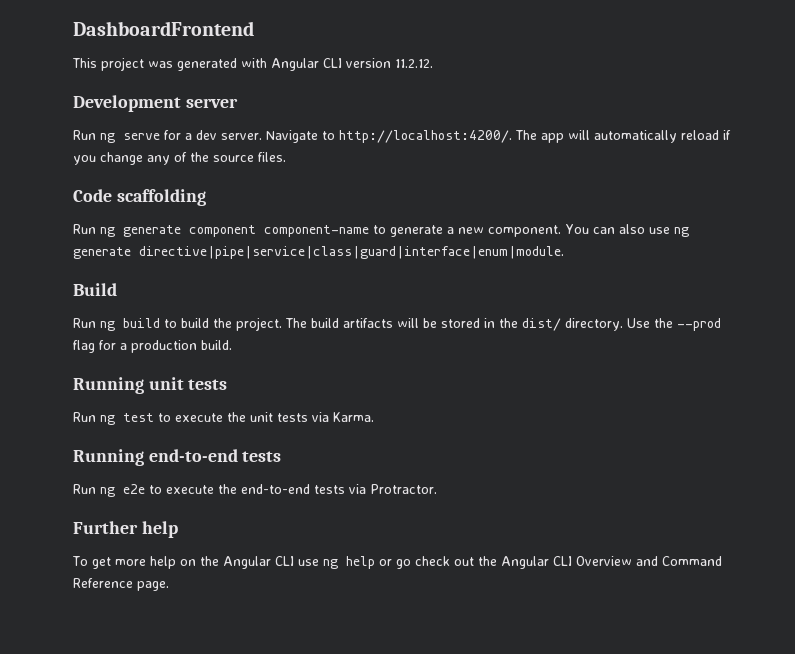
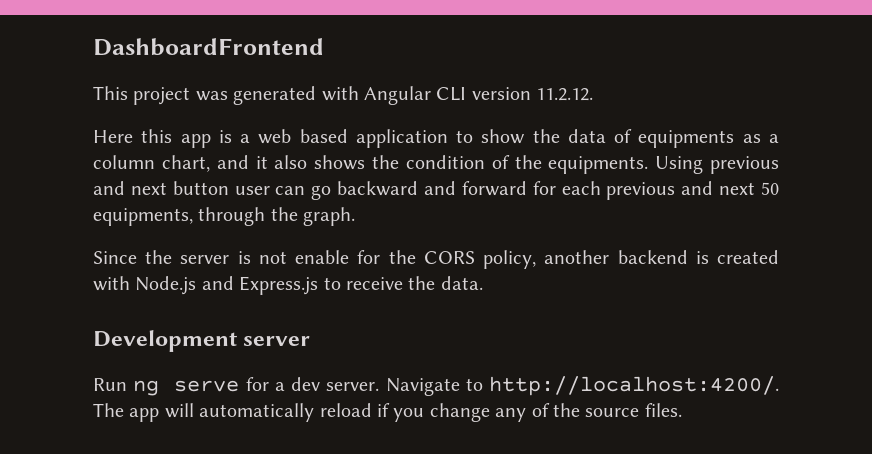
(433, 63) none -> [93,129,779,148] [93,155,779,174] [93,181,779,200] [93,207,356,226] [93,250,780,269] [93,276,483,295] // Here this app is a web based application to show the data of equipments as a column chart, and it also shows the condition of the equipments. Using previous and next button user can go backward and forward for each previous and next 50 equipments, through the graph. // Since the server is not enable for the CORS policy, another backend is created with Node.js and Express.js to receive the data.
[73,189,206,206] [73,224,689,237] [73,246,564,259] [73,283,117,296] [73,317,721,331] [73,340,232,353] [73,377,228,394] [73,412,374,425] [73,449,282,466] [73,484,437,497] [73,521,178,538] [72,556,722,569] [73,578,169,591] // Code scaffolding // Run ng generate component component-name to generate a new component. You can also use ng generate directive|pipe|service|class|guard|interface|enum|module. // Build // Run ng build to build the project. The build artifacts will be stored in the dist/ directory. Use the --prod flag for a production build. // Running unit tests // Run ng test to execute the unit tests via Karma. // Running end-to-end tests // Run ng e2e to execute the end-to-end tests via Protractor. // Further help // To get more help on the Angular CLI use ng help or go check out the Angular CLI Overview and Command Reference page. -> (682, 410) none

